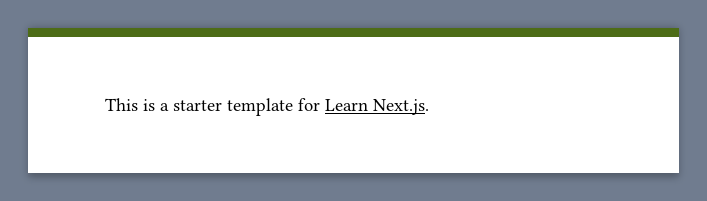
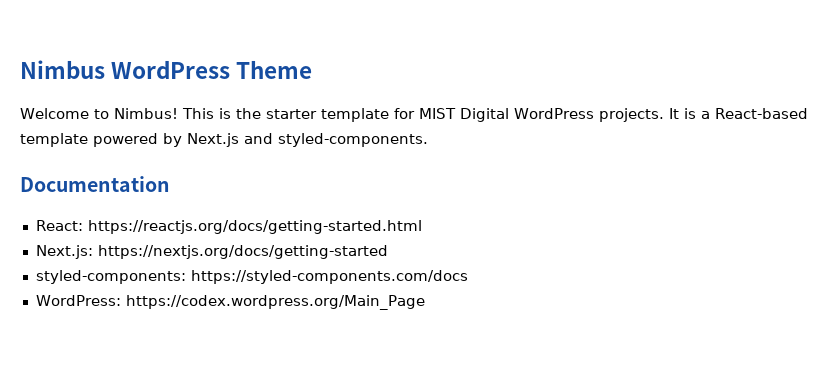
(105, 104) none -> [20,60,313,79] [20,108,178,119] Nimbus WordPress Theme // Welcome to Nimbus!
[160,103,169,111] a -> [236,108,261,119] the
[325,99,429,115] Learn Next.js. -> [419,108,808,122] [20,133,428,147] [20,176,170,192] [35,220,422,234] [35,245,388,259] [35,270,468,284] [35,295,425,310] MIST Digital WordPress projects. It is a React-based template powered by Next.js and styled-components. // Documentation // React: https://reactjs.org/docs/getting-started.html // Next.js: https://nextjs.org/docs/getting-started // styled-components: https://styled-components.com/docs // WordPress: https://codex.wordpress.org/Main_Page

